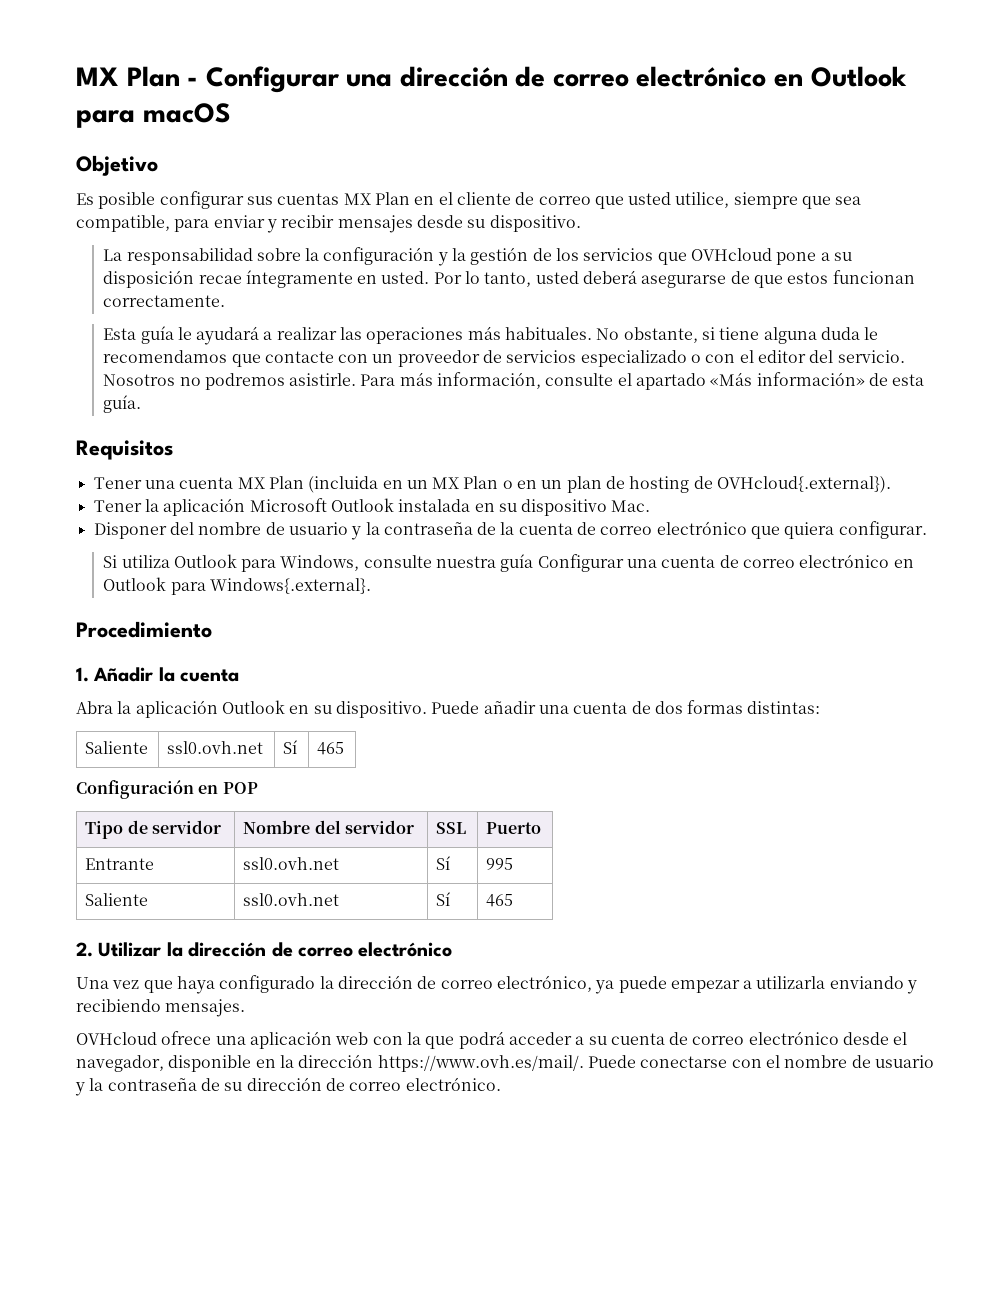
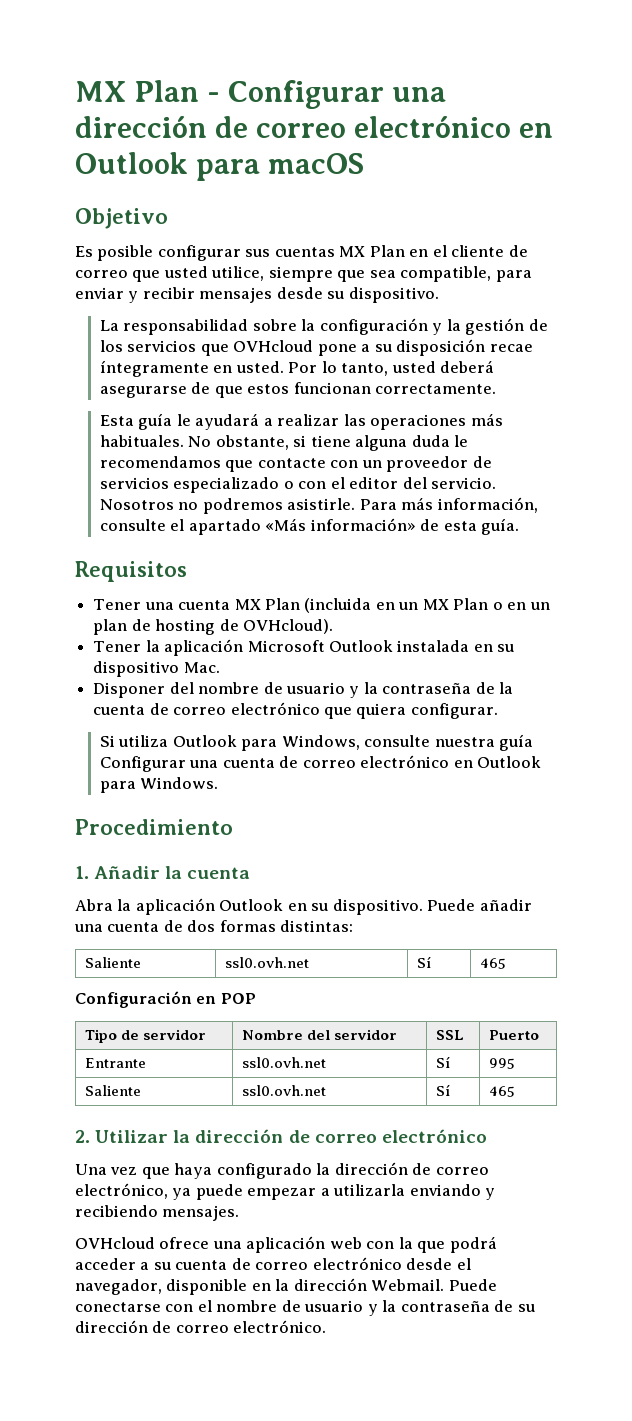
[717,476,892,493] OVHcloud{.external}). -> [242,619,333,634] OVHcloud).
[209,578,371,594] Windows{.external}. -> [140,777,219,789] Windows.
[377,1055,584,1072] https://www.ovh.es/mail/. -> [371,1279,445,1291] Webmail.

